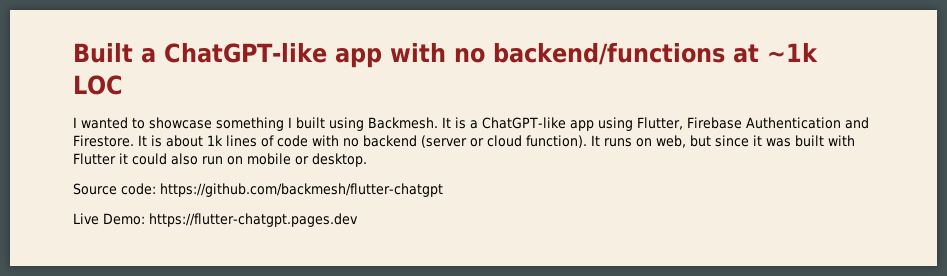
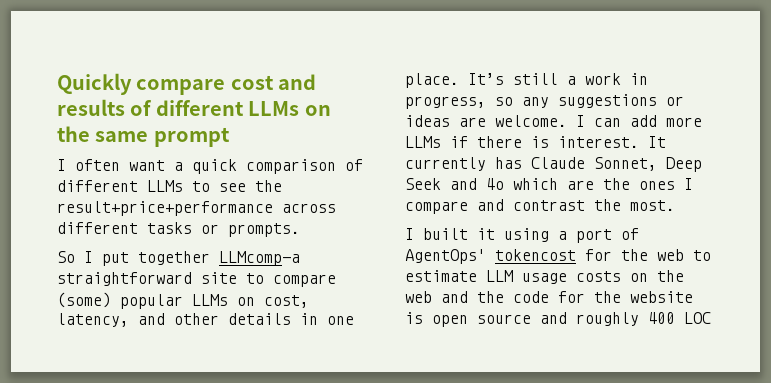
[73,43,818,68] [73,75,123,95] [73,117,869,131] [73,135,855,148] [73,153,367,167] [73,183,443,197] [73,213,358,227] Built a ChatGPT-like app with no backend/functions at ~1k LOC // I wanted to showcase something I built using Backmesh. It is a ChatGPT-like app using Flutter, Firebase Authentication and Firestore. It is about 1k lines of code with no backend (server or cloud function). It runs on web, but since it was built with Flutter it could also run on mobile or desktop. // Source code: https://github.com/backmesh/flutter-chatgpt // Live Demo: https://flutter-chatgpt.pages.dev -> [57,73,317,95] [57,99,331,116] [57,126,230,147] [57,159,363,174] [57,180,282,192] [57,201,336,216] [57,222,300,237] [57,251,300,266] [57,272,336,287] [57,292,309,309] [57,313,354,327] [405,73,648,88] [405,94,684,109] [405,115,702,127] [405,136,666,148] [405,157,702,172] [405,178,693,190] [405,199,675,214] [405,228,639,243] [405,249,711,264] [405,270,684,284] [405,291,693,303] [405,312,711,327] Quickly compare cost and results of different LLMs on the same prompt // I often want a quick comparison of different LLMs to see the result+price+performance across different tasks or prompts. // So I put together LLMcomp—a straightforward site to compare (some) popular LLMs on cost, latency, and other details in one place. It’s still a work in progress, so any suggestions or ideas are welcome. I can add more LLMs if there is interest. It currently has Claude Sonnet, Deep Seek and 4o which are the ones I compare and contrast the most. // I built it using a port of AgentOps' tokencost for the web to estimate LLM usage costs on the web and the code for the website is open source and roughly 400 LOC

